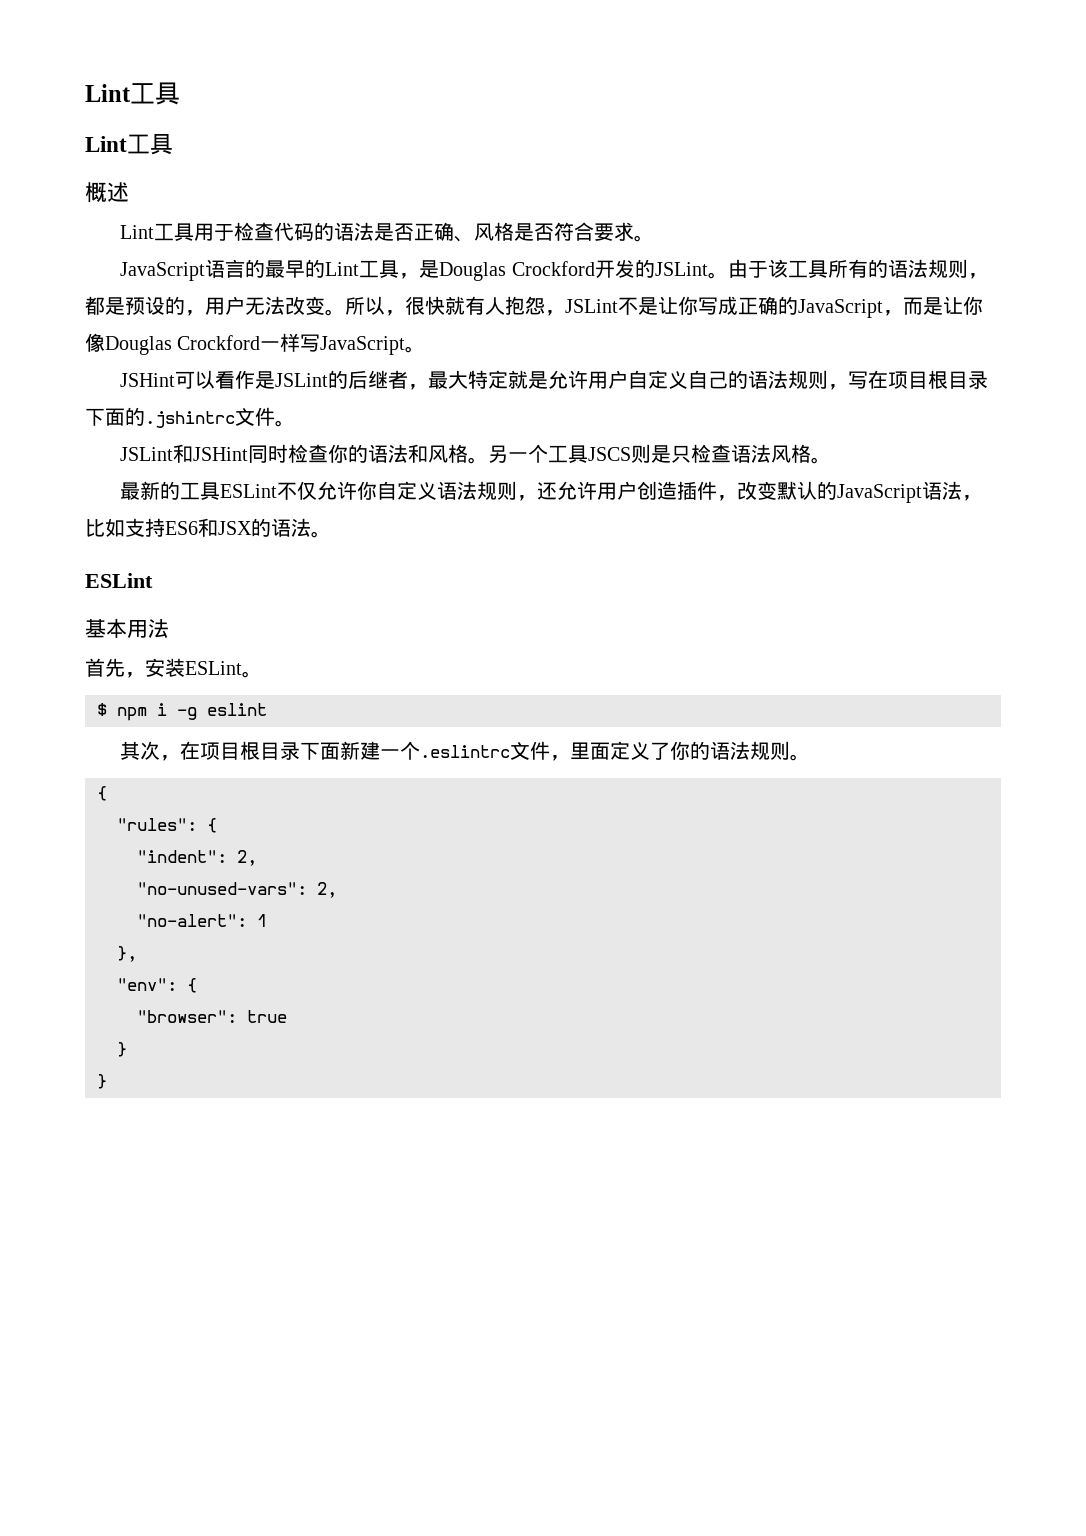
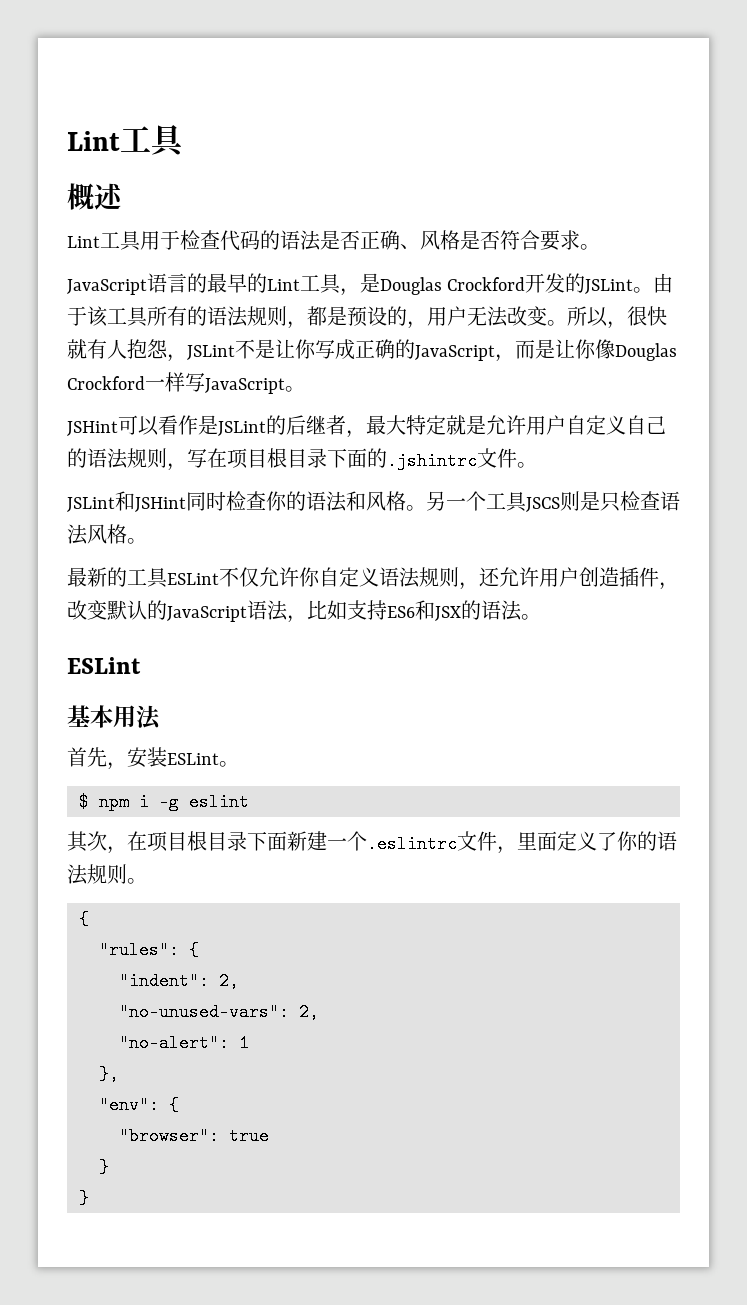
[85,82,180,105] [85,134,173,155] Lint工具 // Lint工具 -> [67,125,186,157] Lint工具

